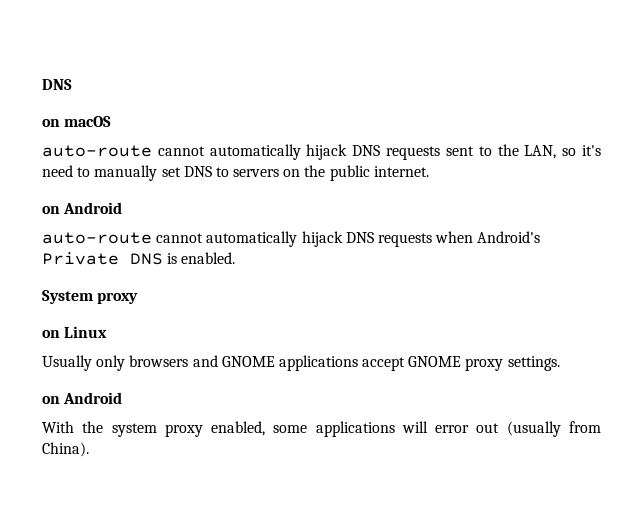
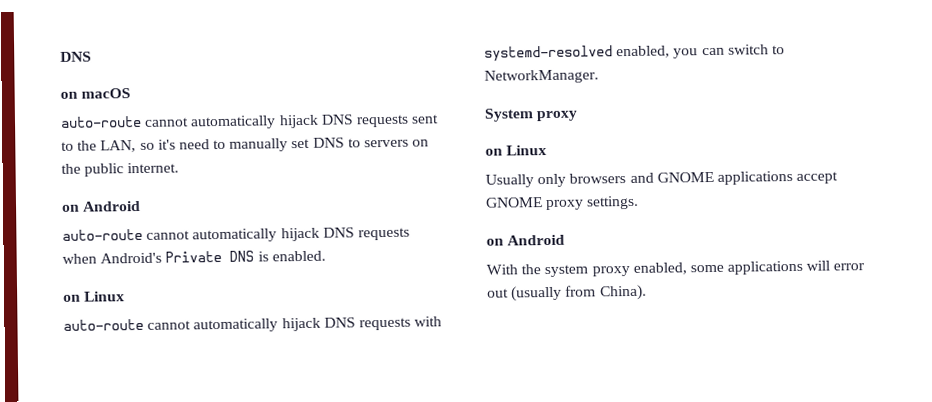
(236, 258) none -> [63,291,126,302] [63,316,443,333] [484,44,785,62] [484,69,599,84] // on Linux // auto-route cannot automatically hijack DNS requests with systemd-resolved enabled, you can switch to NetworkManager.

